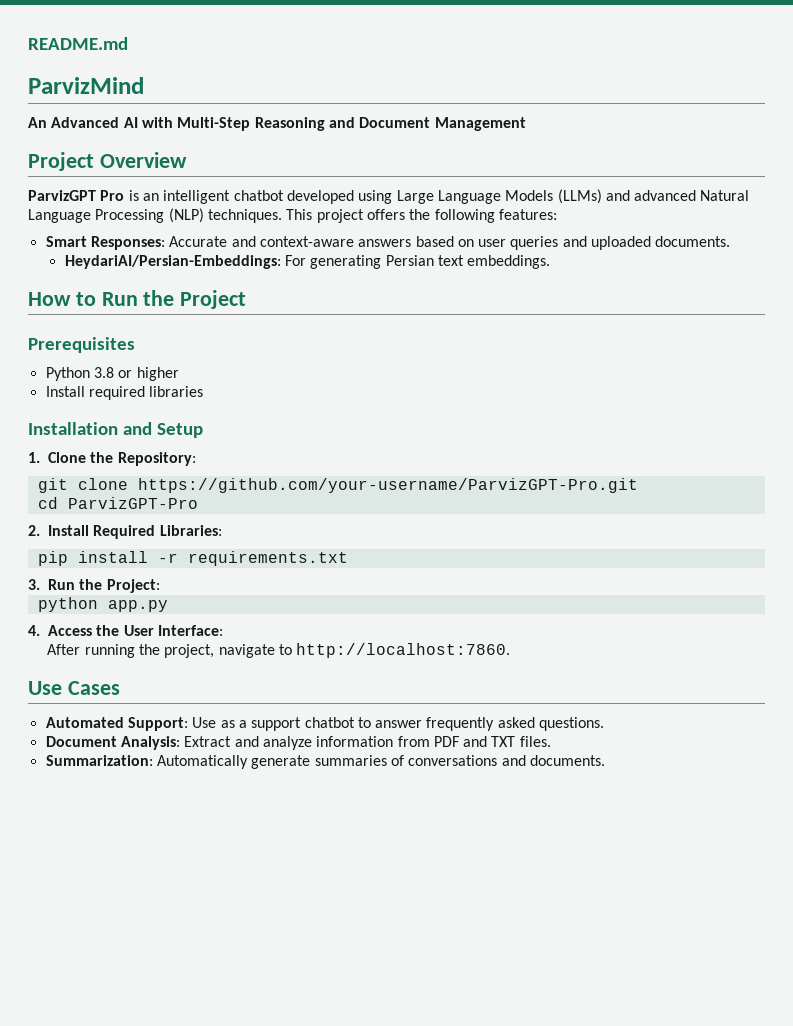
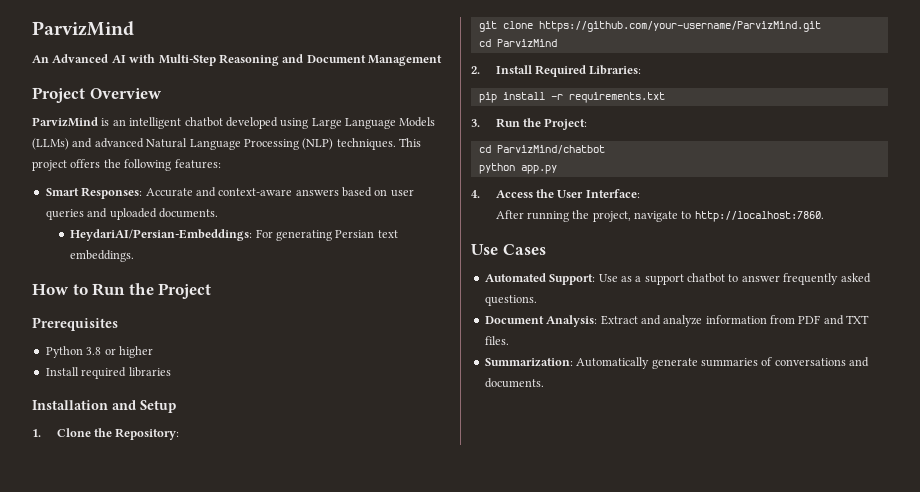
[28,37,128,50] README.md // -> (32, 28) none
[28,190,125,201] ParvizGPT Pro -> [32,117,98,127] ParvizMind
[137,478,638,493] [37,497,198,509] https://github.com/your-username/ParvizGPT-Pro.git // cd ParvizGPT-Pro -> [538,21,821,32] [478,39,557,47] https://github.com/your-username/ParvizMind.git // cd ParvizMind
(160, 586) none -> [478,145,605,154] // cd ParvizMind/chatbot

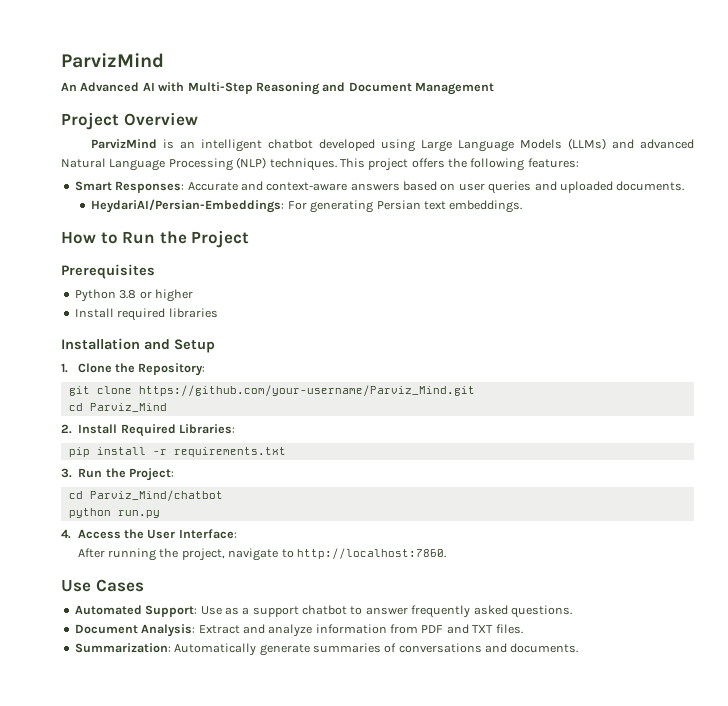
[538,21,821,32] [478,39,557,47] https://github.com/your-username/ParvizMind.git // cd ParvizMind -> [138,385,475,396] [68,403,167,412] https://github.com/your-username/Parviz_Mind.git // cd Parviz_Mind
[496,145,605,154] ParvizMind/chatbot -> [89,490,223,501] Parviz_Mind/chatbot
[520,165,557,174] app.py -> [117,510,160,518] run.py

